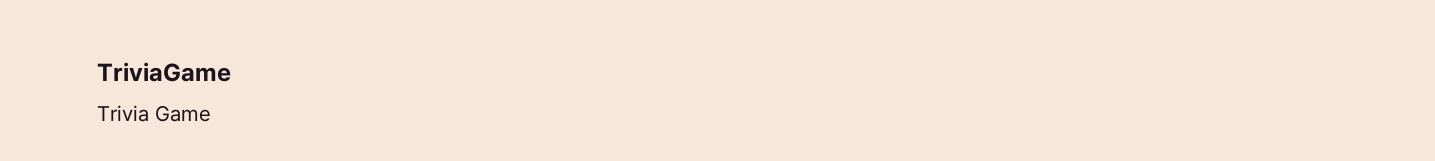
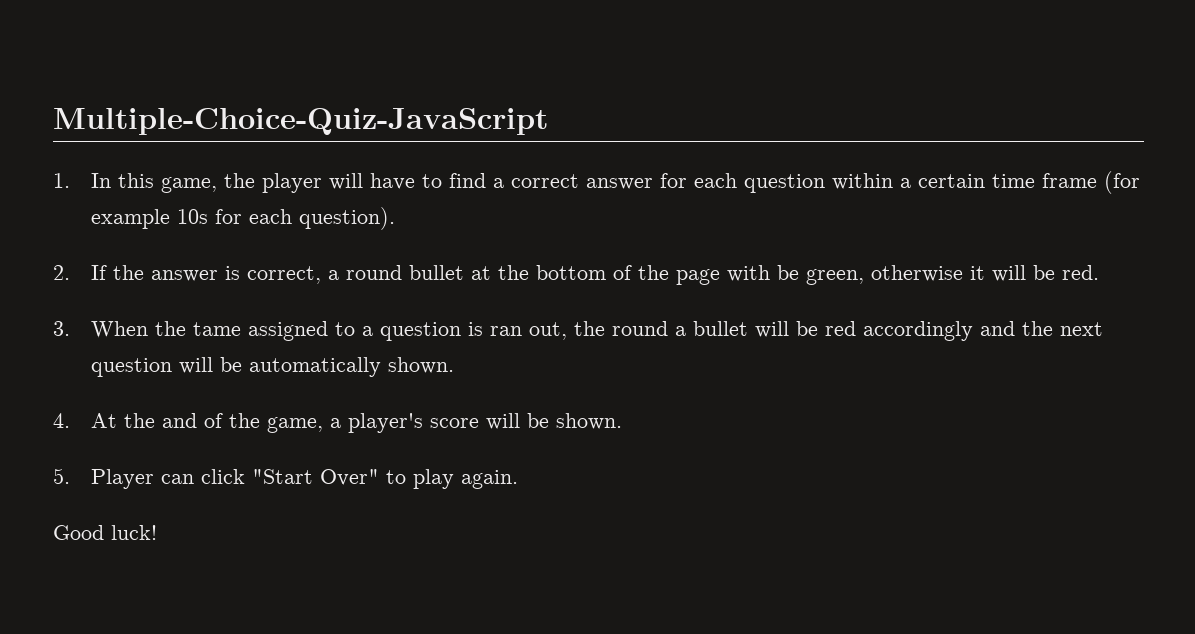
[97,62,231,82] [97,105,211,122] TriviaGame // Trivia Game -> [53,108,548,135] [53,171,1140,194] [90,207,395,230] [53,265,1099,285] [53,321,1103,341] [90,357,454,377] [53,413,622,433] [53,468,518,489] [53,525,157,540] Multiple-Choice-Quiz-JavaScript // 1. In this game, the player will have to find a correct answer for each question within a certain time frame (for example 10s for each question). // 2. If the answer is correct, a round bullet at the bottom of the page with be green, otherwise it will be red. // 3. When the tame assigned to a question is ran out, the round a bullet will be red accordingly and the next question will be automatically shown. // 4. At the and of the game, a player's score will be shown. // 5. Player can click "Start Over" to play again. // Good luck!

